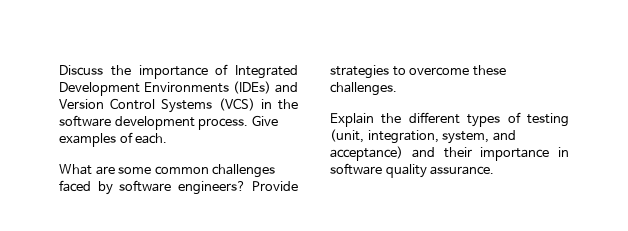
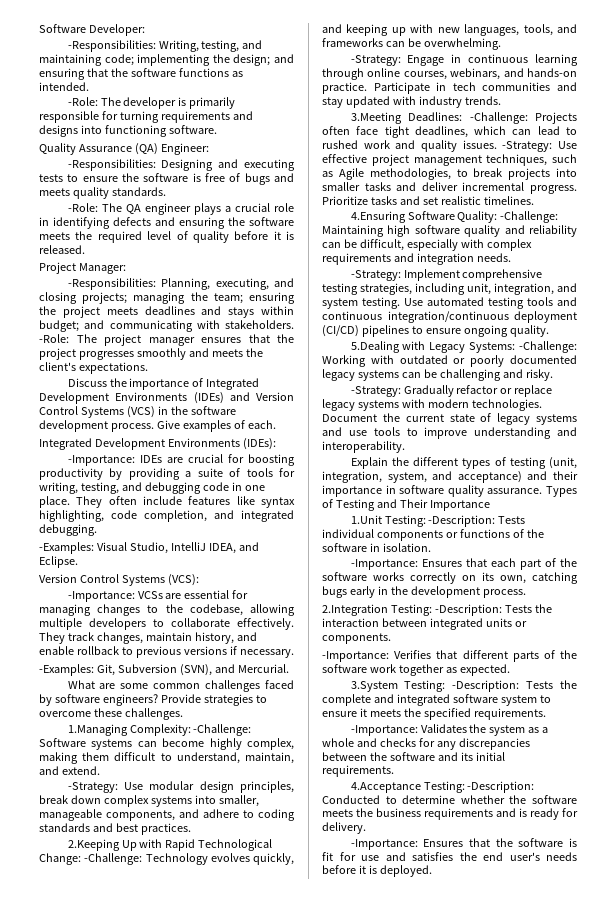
(59, 70) none -> [39,24,145,36] [67,40,263,52] [39,54,294,66] [39,68,243,80] [39,82,89,91] [67,97,236,109] [39,111,253,123] [39,125,217,137] [39,143,209,155] [67,159,295,171] [39,173,294,185] [39,187,166,199] [67,203,294,215] [39,217,294,229] [39,231,294,243] [39,245,85,254] [39,262,126,274] [67,278,294,290] [39,292,295,304] [39,306,294,318] [39,320,294,332] [39,334,294,346] [39,348,263,360] [39,362,148,374] Software Developer: // -Responsibilities: Writing, testing, and maintaining code; implementing the design; and ensuring that the software functions as intended. // -Role: The developer is primarily responsible for turning requirements and designs into functioning software. // Quality Assurance (QA) Engineer: // -Responsibilities: Designing and executing tests to ensure the software is free of bugs and meets quality standards. // -Role: The QA engineer plays a crucial role in identifying defects and ensuring the software meets the required level of quality before it is released. // Project Manager: // -Responsibilities: Planning, executing, and closing projects; managing the team; ensuring the project meets deadlines and stays within budget; and communicating with stakeholders. -Role: The project manager ensures that the project progresses smoothly and meets the client's expectations. //
(168, 138) none -> [39,438,276,450] [67,454,295,466] [39,468,295,480] [39,482,265,494] [39,496,295,508] [39,510,294,522] [39,524,97,536] [39,542,259,554] [39,556,78,568] [39,574,199,586] [67,590,249,602] [39,604,295,616] [39,618,294,630] [39,632,257,644] [39,646,294,658] [39,664,289,676] // Integrated Development Environments (IDEs): // -Importance: IDEs are crucial for boosting productivity by providing a suite of tools for writing, testing, and debugging code in one place. They often include features like syntax highlighting, code completion, and integrated debugging. // -Examples: Visual Studio, IntelliJ IDEA, and Eclipse. // Version Control Systems (VCS): // -Importance: VCSs are essential for managing changes to the codebase, allowing multiple developers to collaborate effectively. They track changes, maintain history, and enable rollback to previous versions if necessary. // -Examples: Git, Subversion (SVN), and Mercurial.
(397, 89) none -> [67,724,252,736] [39,738,294,750] [39,752,294,764] [39,766,100,775] [67,781,294,793] [39,795,259,807] [39,809,295,821] [39,823,191,835] [67,839,273,851] [39,853,294,865] [322,24,577,36] [322,38,501,50] [350,54,578,66] [322,68,577,80] [322,82,577,94] [322,96,501,108] [350,112,577,124] [322,126,577,138] [322,140,577,152] [322,154,577,166] [322,168,577,180] [322,182,577,194] [322,196,534,205] [350,211,559,223] [322,225,577,237] [322,239,532,251] [322,253,511,265] [350,269,543,281] [322,283,577,295] [322,297,577,309] [322,311,577,323] [322,325,549,337] [350,341,577,353] [322,355,577,367] [322,369,553,381] [350,385,553,397] [322,399,542,411] [322,413,577,425] [322,427,577,439] [322,441,405,453] // 1.Managing Complexity: -Challenge: Software systems can become highly complex, making them difficult to understand, maintain, and extend. // -Strategy: Use modular design principles, break down complex systems into smaller, manageable components, and adhere to coding standards and best practices. // 2.Keeping Up with Rapid Technological Change: -Challenge: Technology evolves quickly, and keeping up with new languages, tools, and frameworks can be overwhelming. // -Strategy: Engage in continuous learning through online courses, webinars, and hands-on practice. Participate in tech communities and stay updated with industry trends. // 3.Meeting Deadlines: -Challenge: Projects often face tight deadlines, which can lead to rushed work and quality issues. -Strategy: Use effective project management techniques, such as Agile methodologies, to break projects into smaller tasks and deliver incremental progress. Prioritize tasks and set realistic timelines. // 4.Ensuring Software Quality: -Challenge: Maintaining high software quality and reliability can be difficult, especially with complex requirements and integration needs. // -Strategy: Implement comprehensive testing strategies, including unit, integration, and system testing. Use automated testing tools and continuous integration/continuous deployment (CI/CD) pipelines to ensure ongoing quality. // 5.Dealing with Legacy Systems: -Challenge: Working with outdated or poorly documented legacy systems can be challenging and risky. // -Strategy: Gradually refactor or replace legacy systems with modern technologies. Document the current state of legacy systems and use tools to improve understanding and interoperability.
(495, 170) none -> [546,486,577,497] [322,499,490,511] [350,515,526,527] [322,529,544,541] [322,543,431,552] [350,558,577,570] [322,572,578,584] [322,586,526,598] [322,604,552,616] [322,618,527,630] [322,633,391,644] [322,650,577,662] [322,664,510,676] [350,680,577,692] [322,694,551,706] [322,708,546,720] [350,724,549,736] [322,738,530,750] [322,752,505,761] [322,765,394,777] [350,781,535,793] [322,795,577,804] [322,808,578,820] [322,822,366,834] [350,838,577,850] [322,852,577,861] [322,865,432,877] Types of Testing and Their Importance // 1.Unit Testing: -Description: Tests individual components or functions of the software in isolation. // -Importance: Ensures that each part of the software works correctly on its own, catching bugs early in the development process. // 2.Integration Testing: -Description: Tests the interaction between integrated units or components. // -Importance: Verifies that different parts of the software work together as expected. // 3.System Testing: -Description: Tests the complete and integrated software system to ensure it meets the specified requirements. // -Importance: Validates the system as a whole and checks for any discrepancies between the software and its initial requirements. // 4.Acceptance Testing: -Description: Conducted to determine whether the software meets the business requirements and is ready for delivery. // -Importance: Ensures that the software is fit for use and satisfies the end user's needs before it is deployed.

